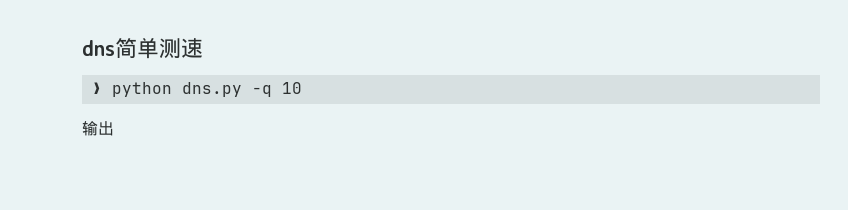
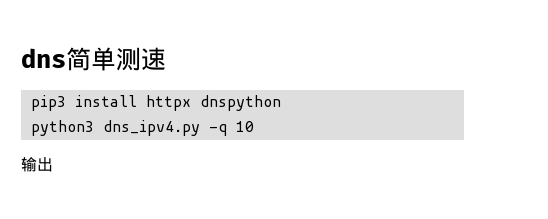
[91,82,242,97] ❯ python dns.py -> [30,95,281,111] [30,120,200,136] pip3 install httpx dnspython // python3 dns_ipv4.py

